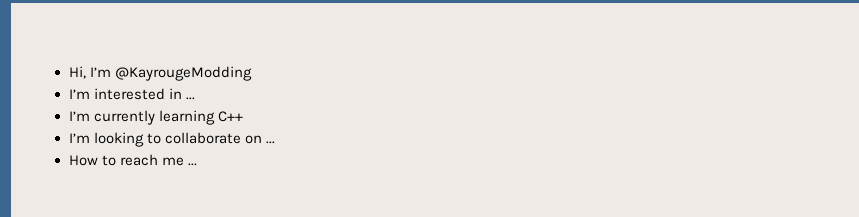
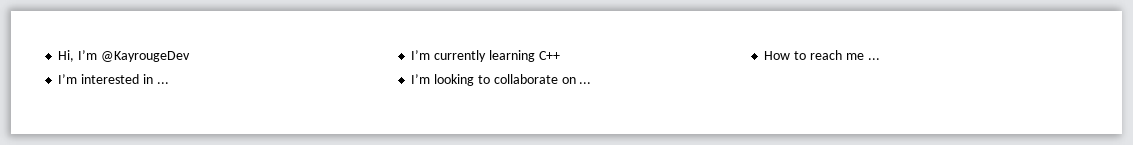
[114,66,252,81] @KayrougeModding -> [100,51,190,62] @KayrougeDev

